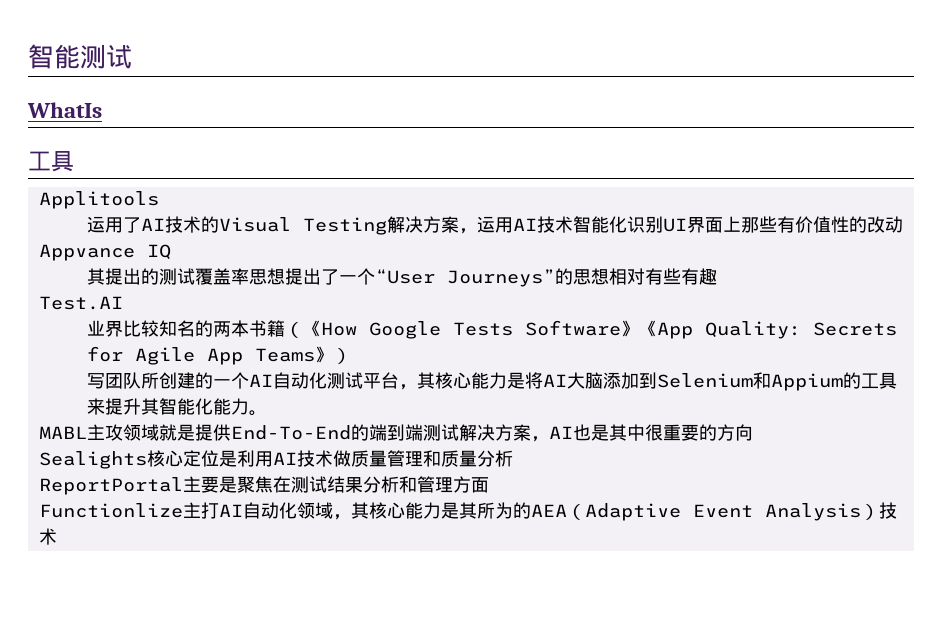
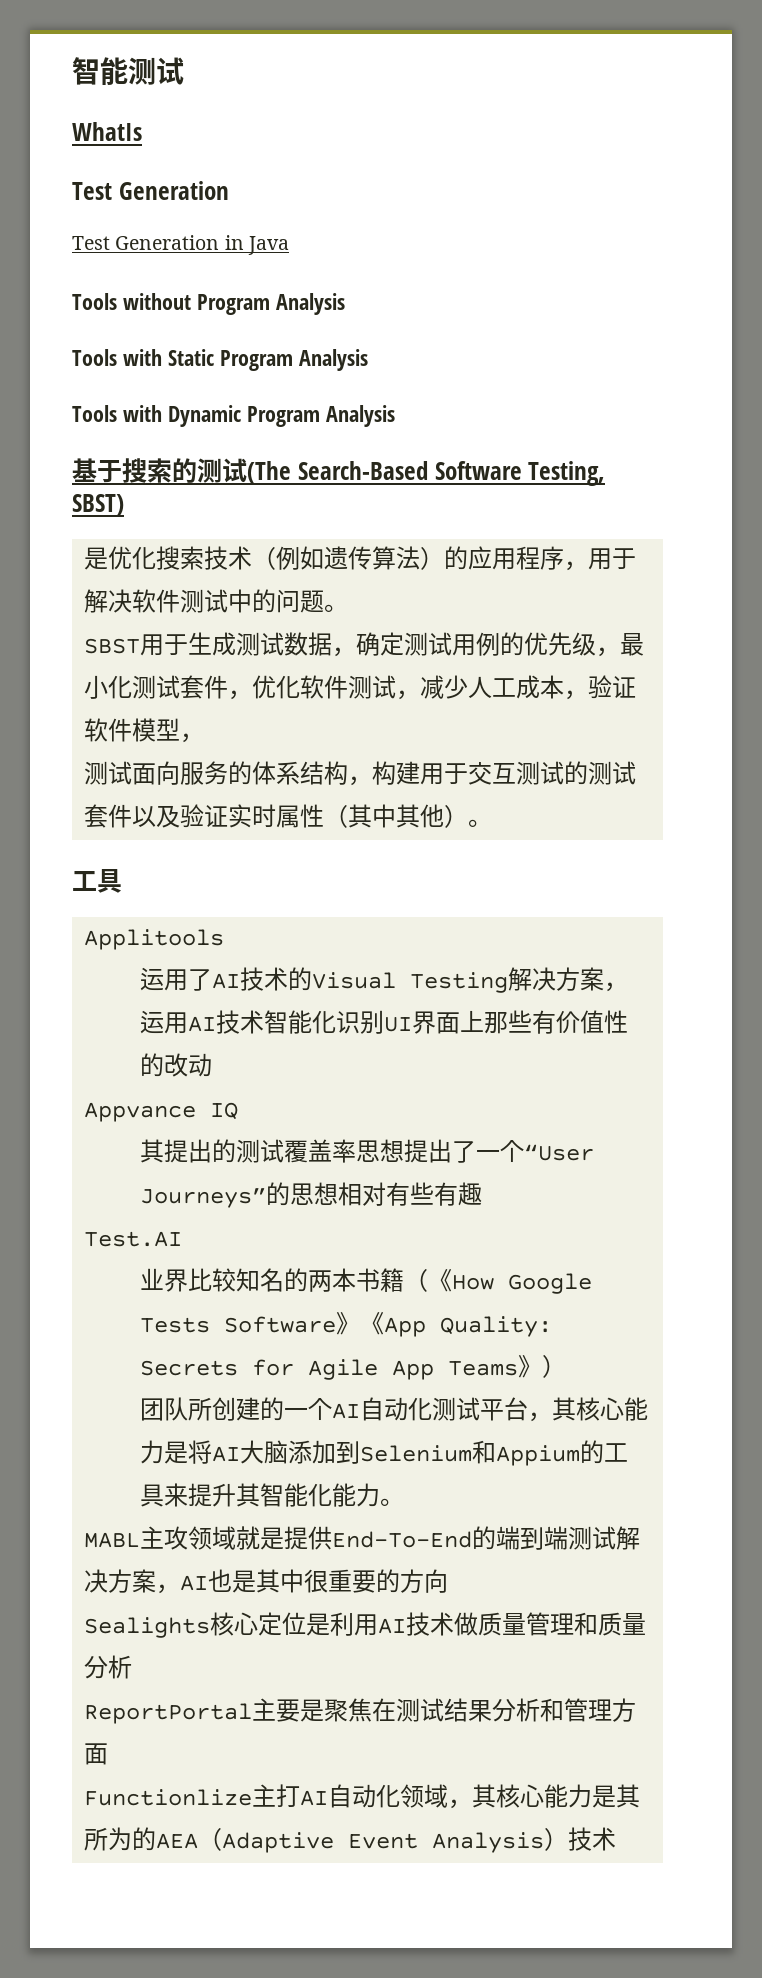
(102, 110) none -> [72,181,229,200] [72,235,289,255] [72,293,345,315] [72,349,368,371] [72,405,395,427] [72,458,606,486] [72,494,124,516] [83,546,636,571] [83,589,348,613] [83,632,644,657] [83,675,636,700] [83,718,204,743] [83,761,636,786] [83,804,492,828] // Test Generation // Test Generation in Java // Tools without Program Analysis // Tools with Static Program Analysis // Tools with Dynamic Program Analysis // 基于搜索的测试(The Search-Based Software Testing, SBST) // 是优化搜索技术（例如遗传算法）的应用程序，用于解决软件测试中的问题。 // SBST用于生成测试数据，确定测试用例的优先级，最小化测试套件，优化软件测试，减少人工成本，验证软件模型， // 测试面向服务的体系结构，构建用于交互测试的测试套件以及验证实时属性（其中其他）。
[86,373,105,389] 写 -> (566, 1366) none

